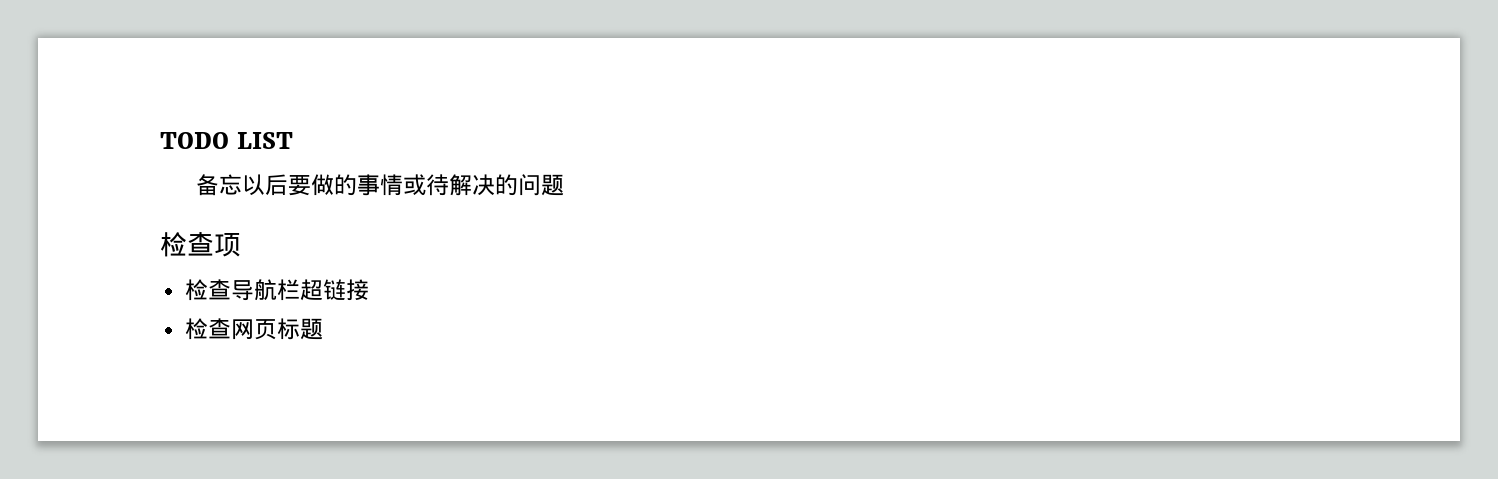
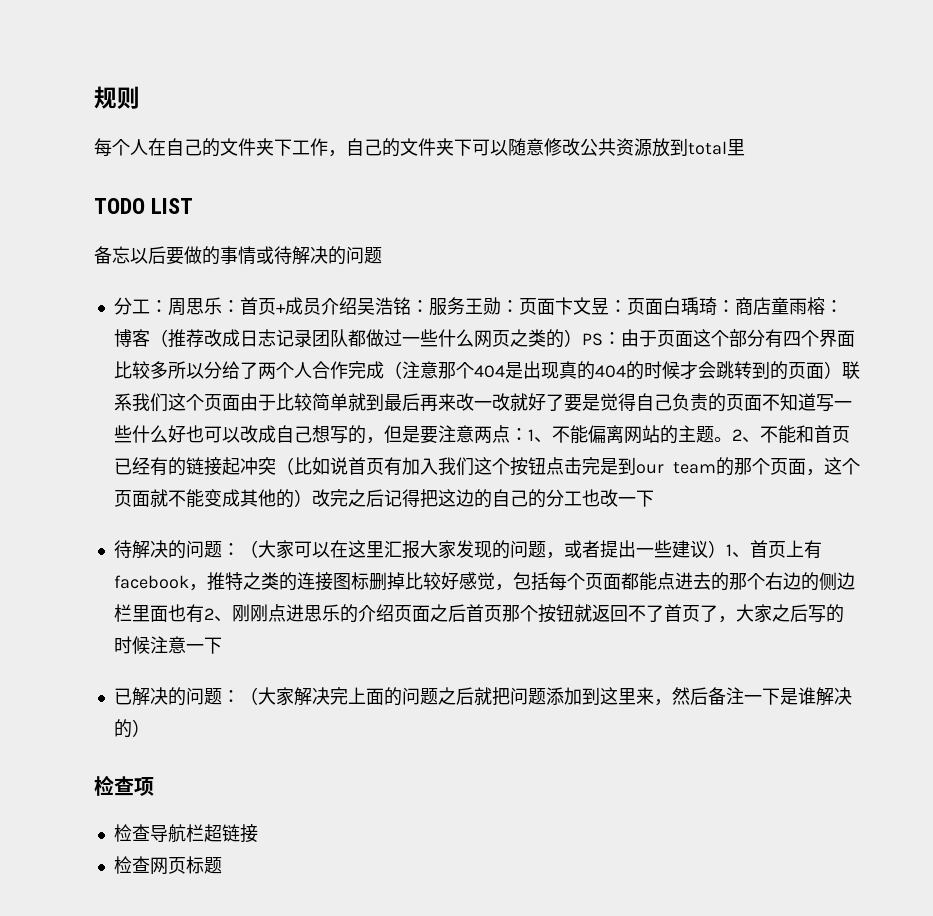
(160, 140) none -> [94,86,140,109] [94,138,745,157] 规则 // 每个人在自己的文件夹下工作，自己的文件夹下可以随意修改公共资源放到total里 //
(564, 185) none -> [113,297,843,316] [113,329,855,348] [113,361,860,380] [113,393,852,412] [113,425,850,444] [113,457,860,476] [113,489,654,508] [113,540,822,559] [113,572,855,591] [113,604,844,623] [113,636,222,654] [113,687,852,706] [113,719,150,738] // 分工：周思乐：首页+成员介绍吴浩铭：服务王勋：页面卞文昱：页面白瑀琦：商店童雨榕：博客（推荐改成日志记录团队都做过一些什么网页之类的）PS：由于页面这个部分有四个界面比较多所以分给了两个人合作完成（注意那个404是出现真的404的时候才会跳转到的页面）联系我们这个页面由于比较简单就到最后再来改一改就好了要是觉得自己负责的页面不知道写一些什么好也可以改成自己想写的，但是要注意两点：1、不能偏离网站的主题。2、不能和首页已经有的链接起冲突（比如说首页有加入我们这个按钮点击完是到our team的那个页面，这个页面就不能变成其他的）改完之后记得把这边的自己的分工也改一下 // 待解决的问题：（大家可以在这里汇报大家发现的问题，或者提出一些建议）1、首页上有facebook，推特之类的连接图标删掉比较好感觉，包括每个页面都能点进去的那个右边的侧边栏里面也有2、刚刚点进思乐的介绍页面之后首页那个按钮就返回不了首页了，大家之后写的时候注意一下 // 已解决的问题：（大家解决完上面的问题之后就把问题添加到这里来，然后备注一下是谁解决的）

